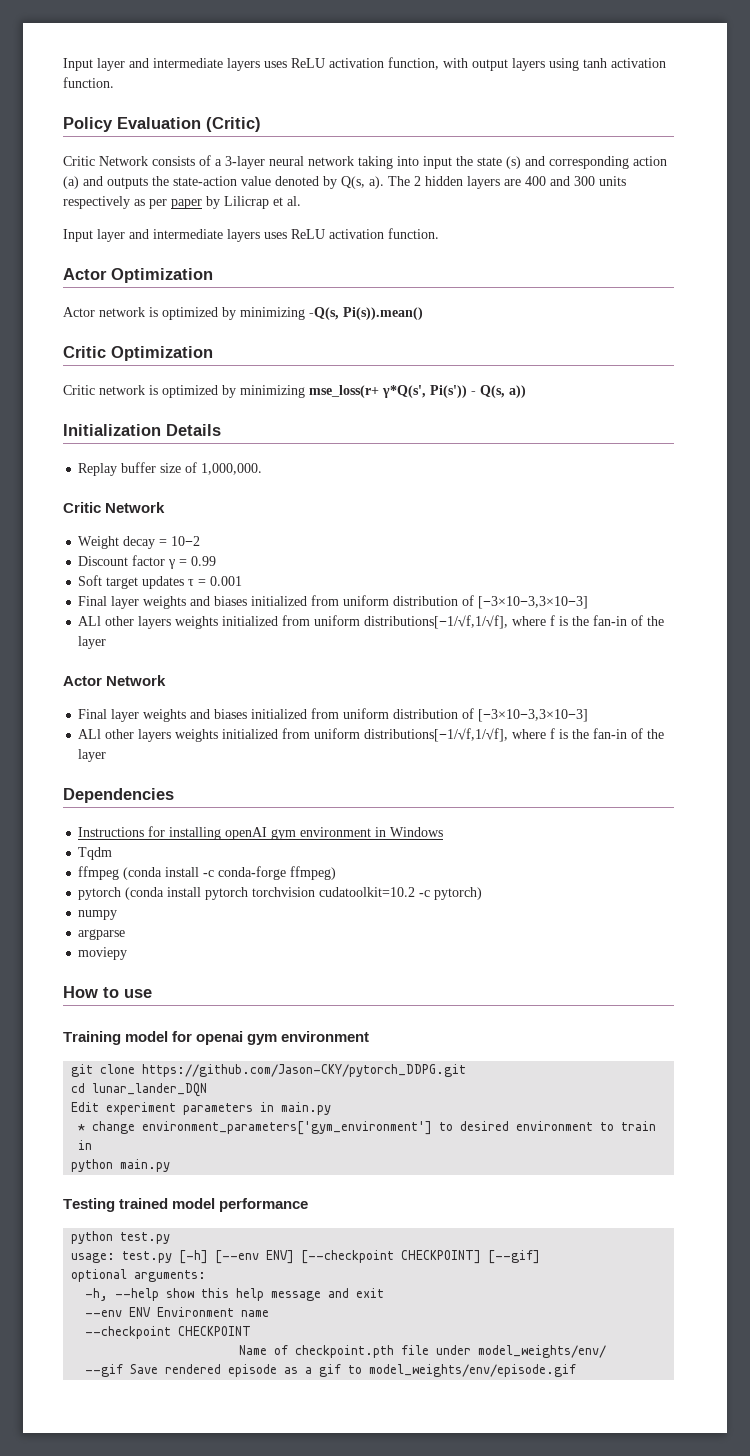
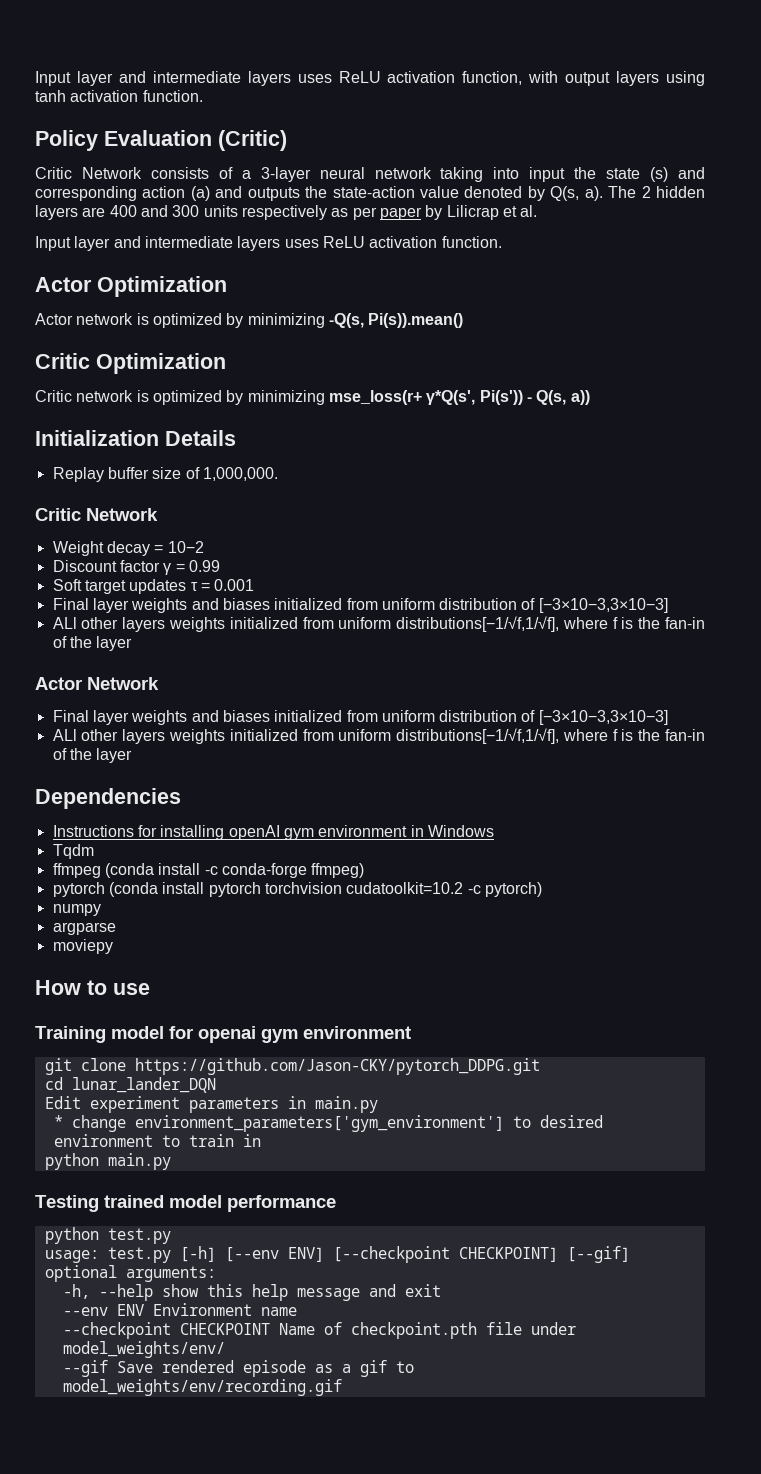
(252, 1331) // -> (270, 1329) none
[369,1364,577,1377] model_weights/env/episode.gif -> [62,1379,342,1396] model_weights/env/recording.gif

